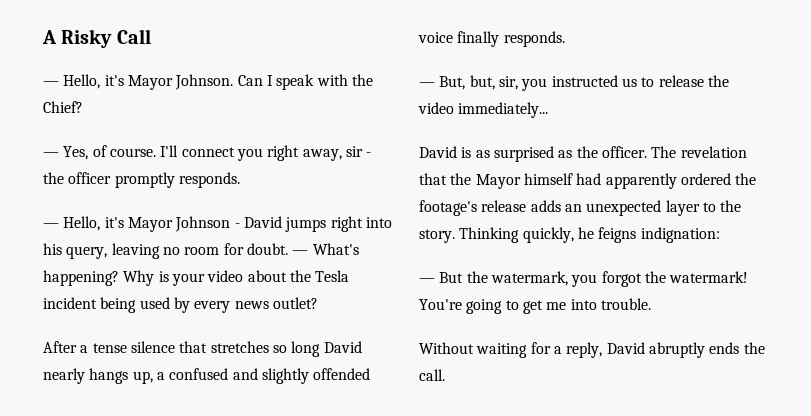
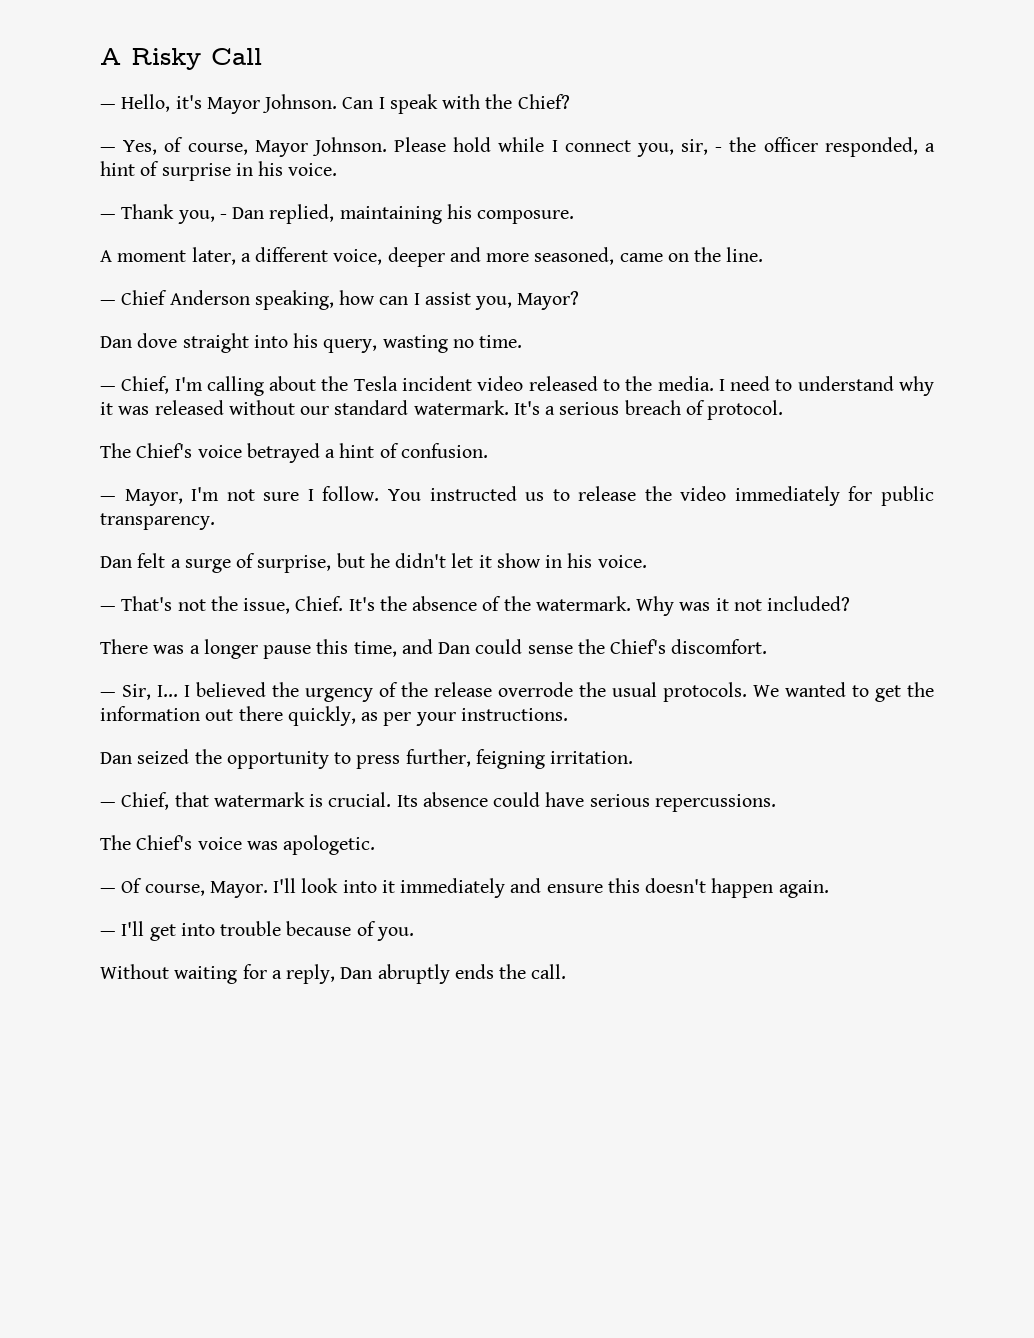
[109,145,372,161] [43,172,240,188] [43,216,392,232] [43,243,359,259] [43,270,350,286] [43,297,318,313] [43,341,362,357] [43,368,371,384] [418,31,565,47] [419,75,548,91] course. I'll connect you right away, sir - the officer promptly responds. // — Hello, it's Mayor Johnson - David jumps right into his query, leaving no room for doubt. — What's happening? Why is your video about the Tesla incident being used by every news outlet? // After a tense silence that stretches so long David nearly hangs up, a confused and slightly offended voice finally responds. // — But, but, sir, you -> [187,137,935,157] [100,161,338,181] [100,204,575,224] [100,247,764,267] [100,290,580,310] [100,333,523,353] [100,376,934,396] [100,400,784,420] [100,443,488,463] [100,486,421,506] course, Mayor Johnson. Please hold while I connect you, sir, - the officer responded, a hint of surprise in his voice. // — Thank you, - Dan replied, maintaining his composure. // A moment later, a different voice, deeper and more seasoned, came on the line. // — Chief Anderson speaking, how can I assist you, Mayor? // Dan dove straight into his query, wasting no time. // — Chief, I'm calling about the Tesla incident video released to the media. I need to understand why it was released without our standard watermark. It's a serious breach of protocol. // The Chief's voice betrayed a hint of confusion. // — Mayor, I'm not sure I follow. You
[458,102,549,118] [419,146,747,162] [419,173,757,189] [419,200,742,216] [419,227,720,243] [419,271,749,287] [419,298,651,314] immediately... // David is as surprised as the officer. The revelation that the Mayor himself had apparently ordered the footage's release adds an unexpected layer to the story. Thinking quickly, he feigns indignation: // — But the watermark, you forgot the watermark! You're going to get me into trouble. -> [734,486,934,506] [100,513,215,530] [100,553,647,573] [100,596,851,616] [100,639,768,659] [100,682,934,702] [100,706,568,726] [100,749,634,769] [100,792,776,812] [100,835,376,855] [100,878,829,898] [100,921,414,941] immediately for public transparency. // Dan felt a surge of surprise, but he didn't let it show in his voice. // — That's not the issue, Chief. It's the absence of the watermark. Why was it not included? // There was a longer pause this time, and Dan could sense the Chief's discomfort. // — Sir, I... I believed the urgency of the release overrode the usual protocols. We wanted to get the information out there quickly, as per your instructions. // Dan seized the opportunity to press further, feigning irritation. // — Chief, that watermark is crucial. Its absence could have serious repercussions. // The Chief's voice was apologetic. // — Of course, Mayor. I'll look into it immediately and ensure this doesn't happen again. // — I'll get into trouble because of you.
[606,342,645,354] David -> [340,967,373,979] Dan

